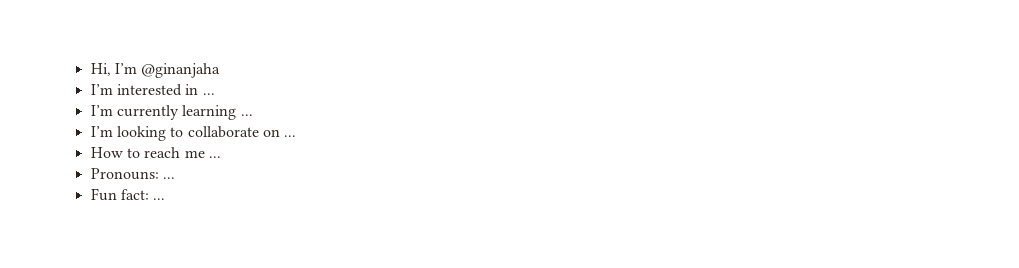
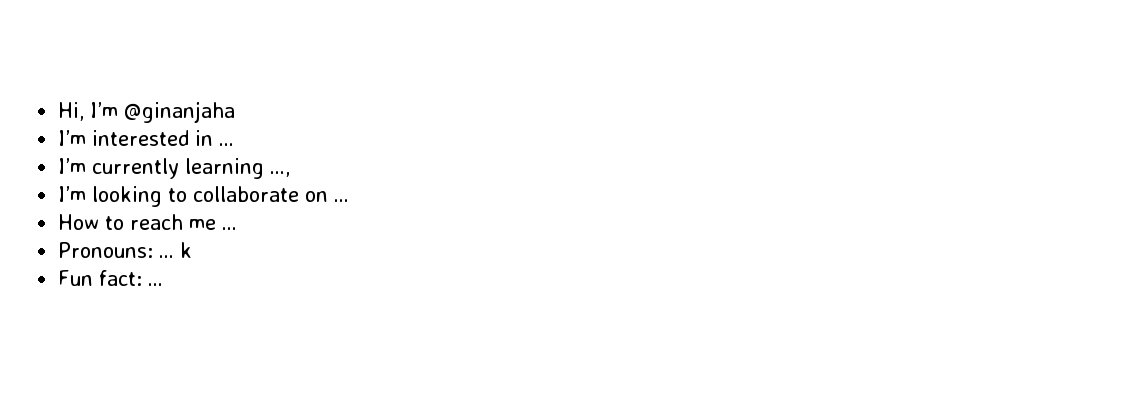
[240,114,253,116] ... -> [270,171,291,177] ...,
(175, 178) none -> [180,242,193,258] k

